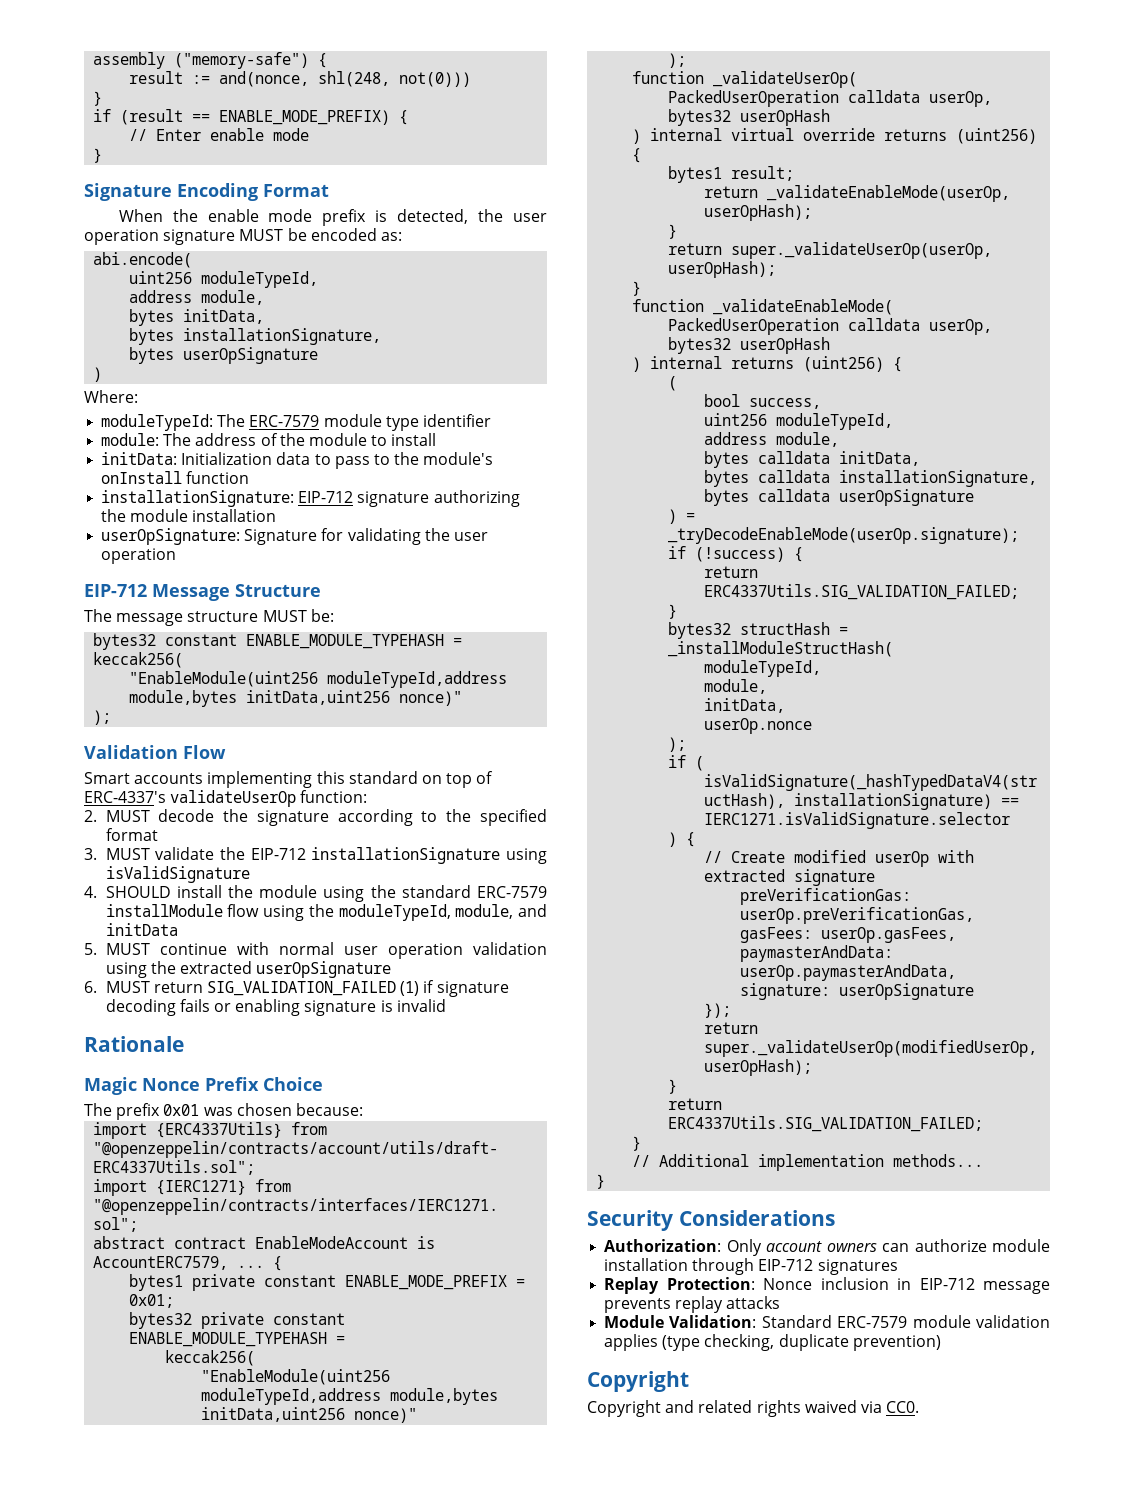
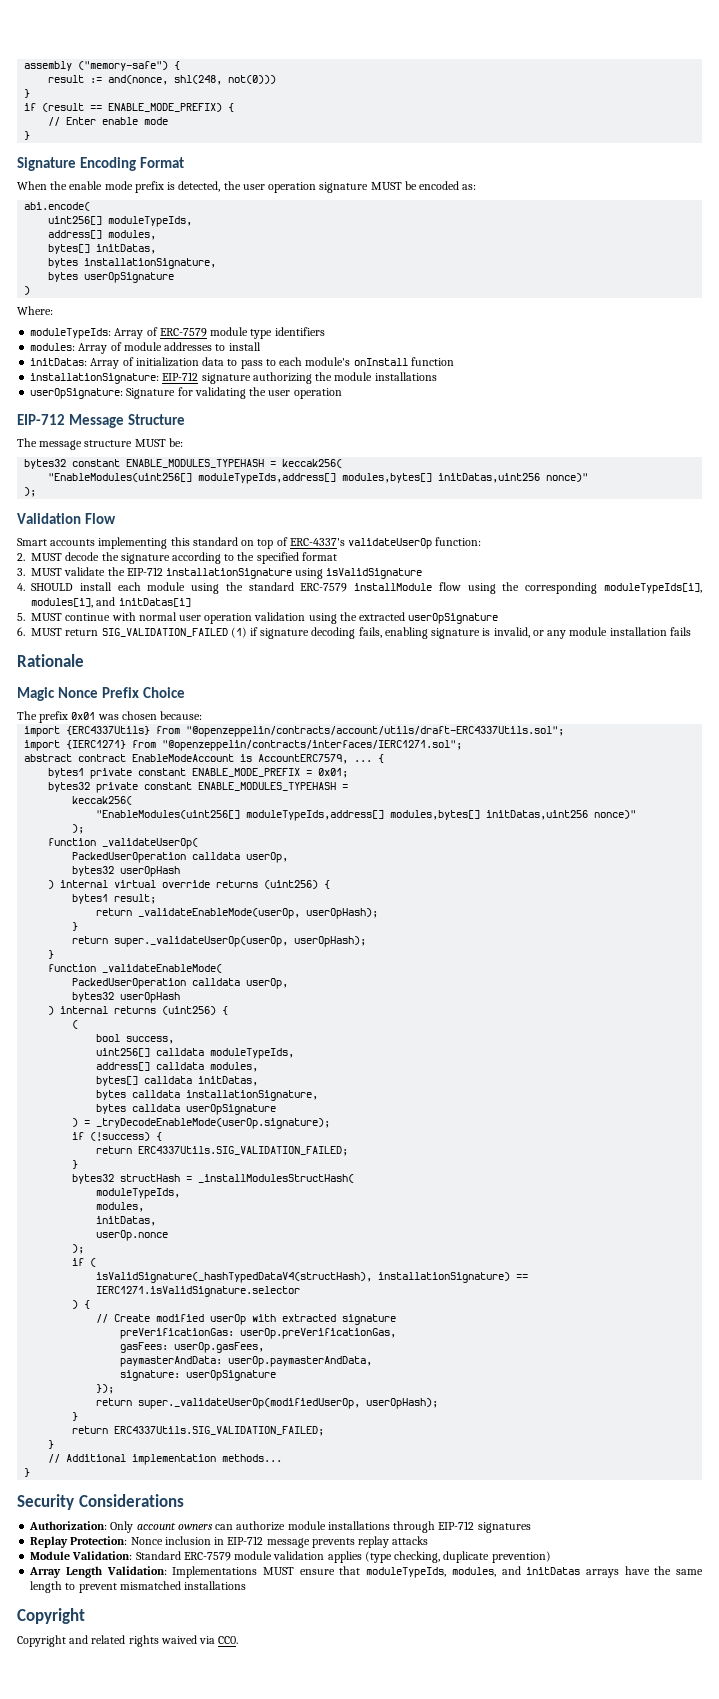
[129,271,319,288] [129,290,265,305] [129,309,265,326] uint256 moduleTypeId, // address module, // bytes initData, -> [48,216,193,227] [48,230,157,240] [48,244,157,254] uint256[] moduleTypeIds, // address[] modules, // bytes[] initDatas,
[101,414,491,431] [101,433,437,446] [101,452,273,465] moduleTypeId: The ERC-7579 module type identifier // module: The address of the module to install // initData: Initialization -> [30,327,325,339] [30,342,261,354] [30,357,199,369] moduleTypeIds: Array of ERC-7579 module type identifiers // modules: Array of module addresses to install // initDatas: Array of initialization
[394,452,420,465] the -> [279,357,303,366] each
[192,509,277,522] installation -> [374,372,437,381] installations
[246,634,445,649] ENABLE_MODULE_TYPEHASH -> [126,459,265,468] ENABLE_MODULES_TYPEHASH
[129,671,508,688] [129,690,391,707] "EnableModule(uint256 moduleTypeId,address module,bytes initData,uint256 -> [48,473,541,484] "EnableModules(uint256[] moduleTypeIds,address[] modules,bytes[] initDatas,uint256
[228,885,254,898] the -> [117,582,141,591] each
[338,904,547,921] [105,923,178,936] moduleTypeId, module, and initData -> [525,582,703,594] [31,597,191,608] corresponding moduleTypeIds[i], modules[i], and initDatas[i]
[179,999,232,1012] fails or -> [358,627,382,638] fails,
[396,999,446,1012] invalid -> [493,627,691,639] invalid, or any module installation fails
[129,1332,328,1347] ENABLE_MODULE_TYPEHASH -> [198,782,337,791] ENABLE_MODULES_TYPEHASH
[201,1369,391,1385] [201,1388,499,1405] [201,1407,346,1422] "EnableModule(uint256 moduleTypeId,address module,bytes initData,uint256 -> [96,810,589,821] "EnableModules(uint256[] moduleTypeIds,address[] modules,bytes[] initDatas,uint256
[704,413,894,430] [704,432,840,447] [704,451,921,468] uint256 moduleTypeId, // address module, // bytes calldata initData, -> [96,1048,295,1059] [96,1062,259,1072] [96,1076,259,1086] uint256[] calldata moduleTypeIds, // address[] calldata modules, // bytes[] calldata initDatas,
[668,641,894,657] [704,660,822,677] [704,679,768,694] [704,698,786,713] _installModuleStructHash( // moduleTypeId, // module, // initData, -> [198,1174,355,1183] [96,1188,181,1199] [96,1202,145,1212] [96,1216,157,1226] _installModulesStructHash( // moduleTypeIds, // modules, // initDatas,
[604,1258,689,1271] installation -> [327,1521,390,1530] installations
(941, 1343) none -> [29,1566,704,1578] [30,1581,247,1593] // Array Length Validation: Implementations MUST ensure that moduleTypeIds, modules, and initDatas arrays have the same length to prevent mismatched installations

